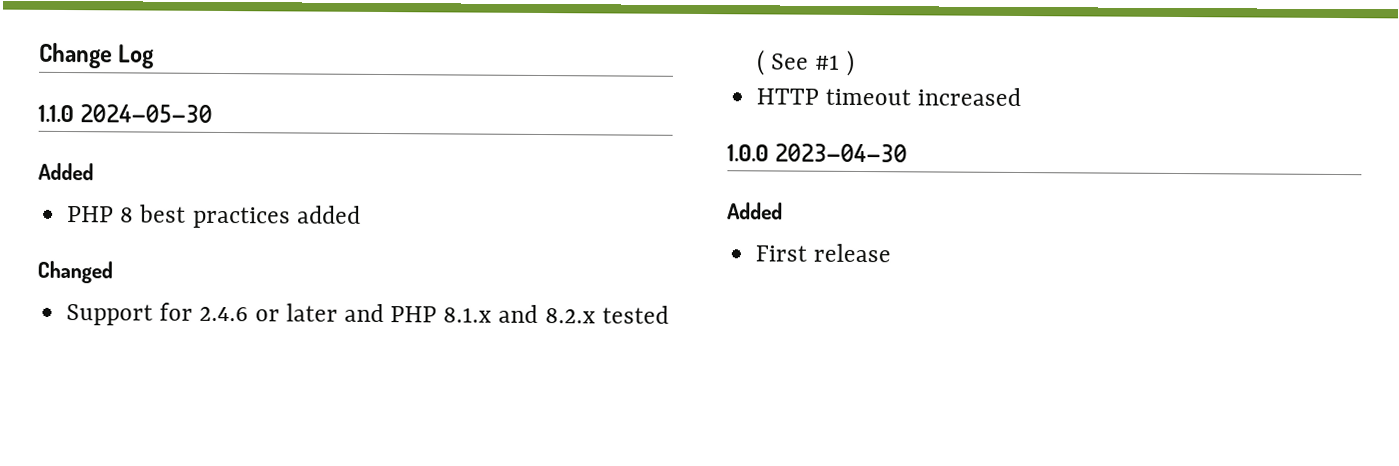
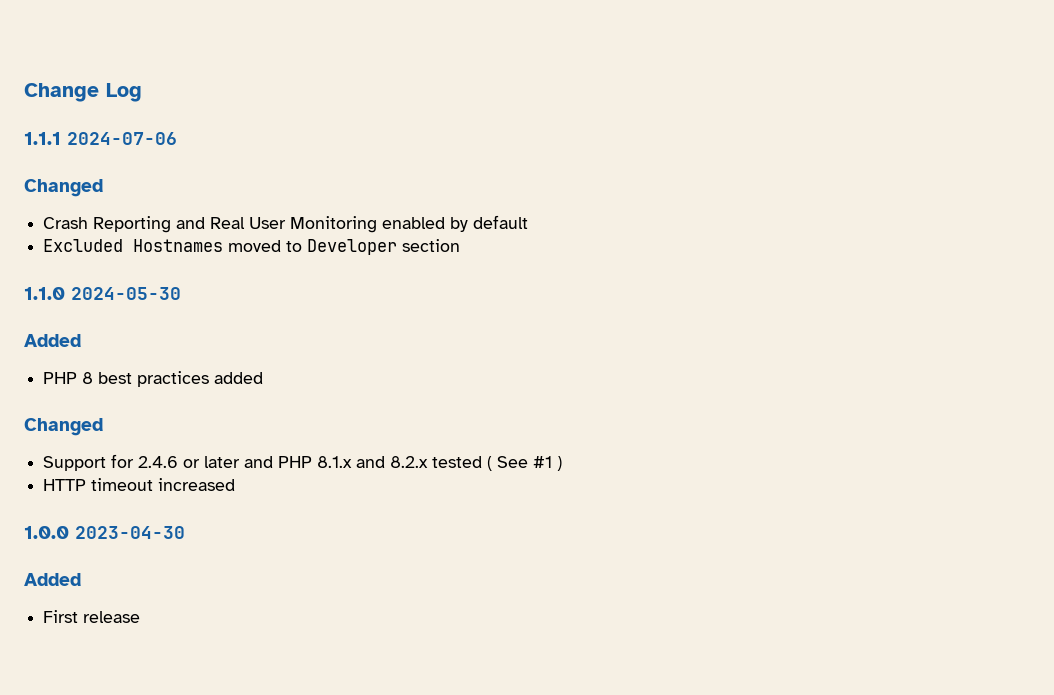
(155, 56) none -> [24,132,177,145] [24,179,103,197] [43,215,529,233] [43,239,461,255] // 1.1.1 2024-07-06 // Changed // Crash Reporting and Real User Monitoring enabled by default // Excluded Hostnames moved to Developer section

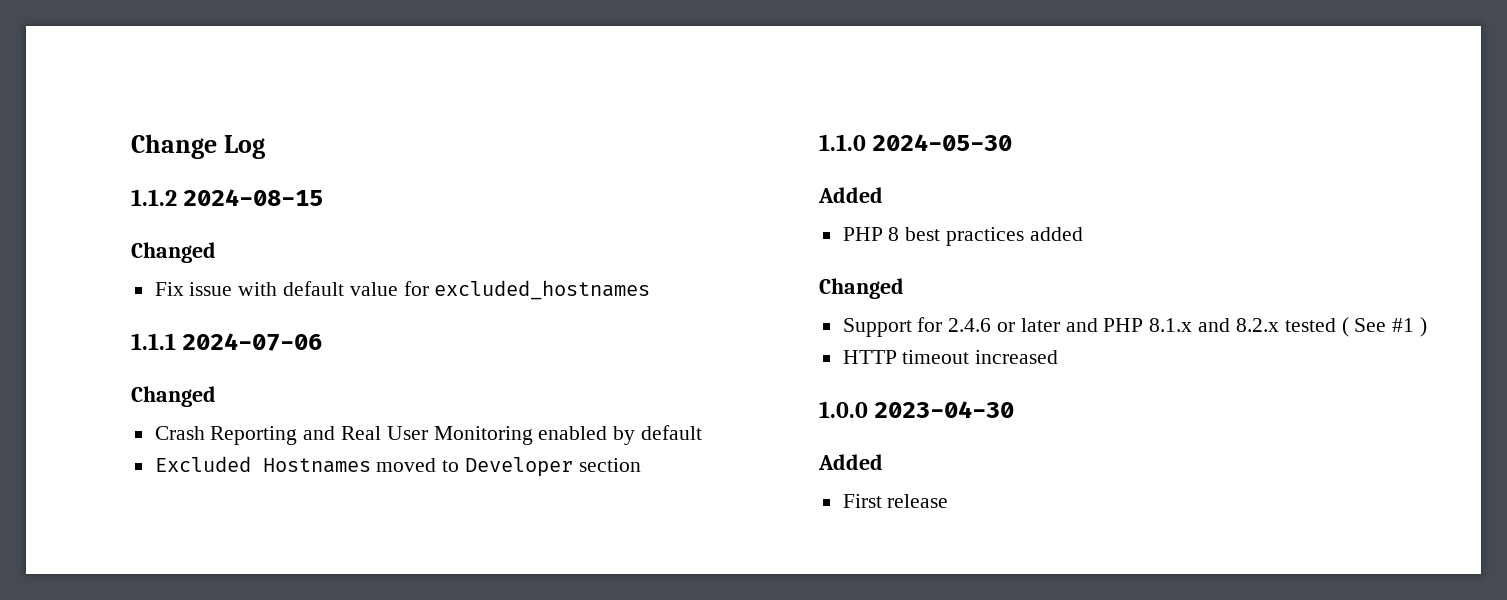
(142, 92) none -> [131,189,324,206] [131,242,216,263] [154,280,651,300] // 1.1.2 2024-08-15 // Changed // Fix issue with default value for excluded_hostnames

